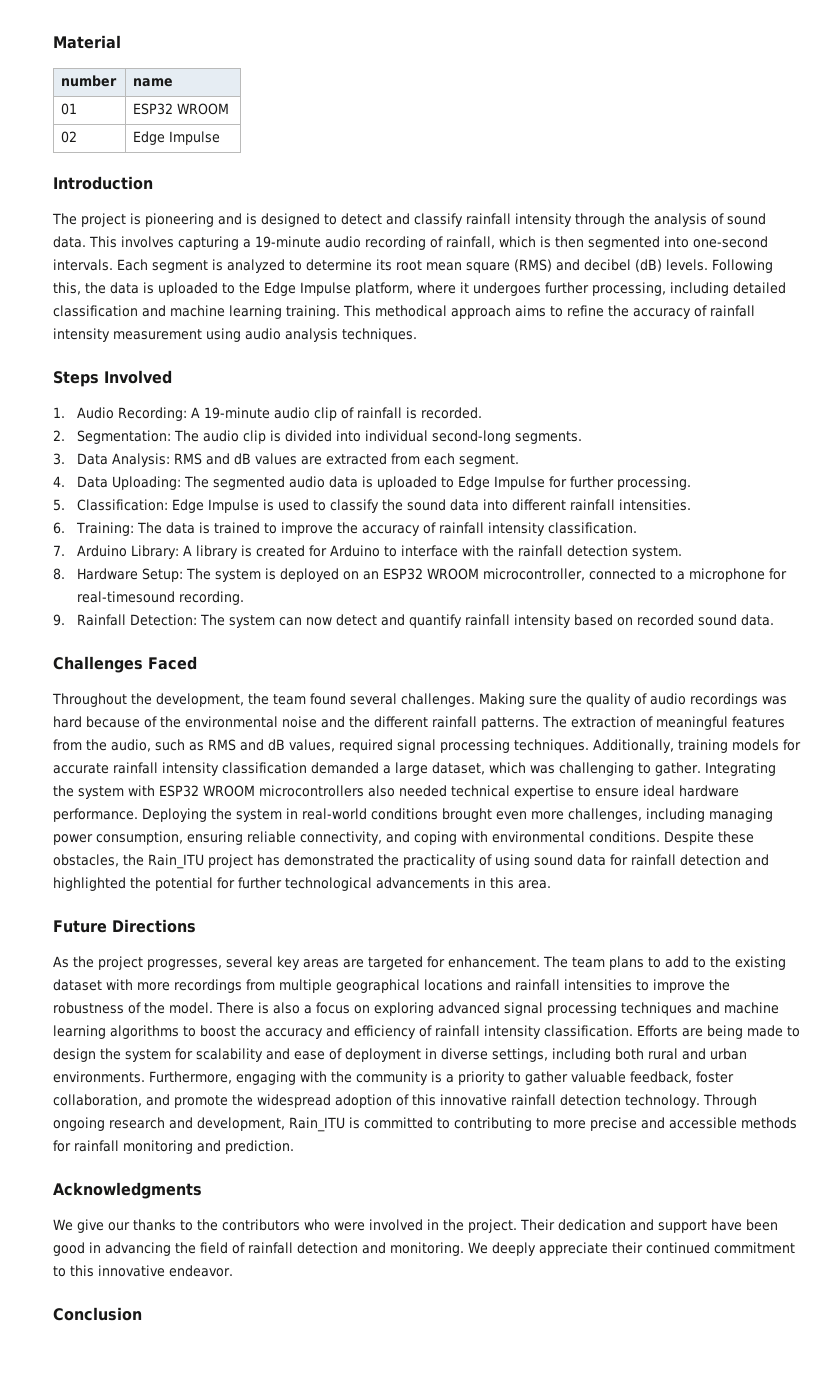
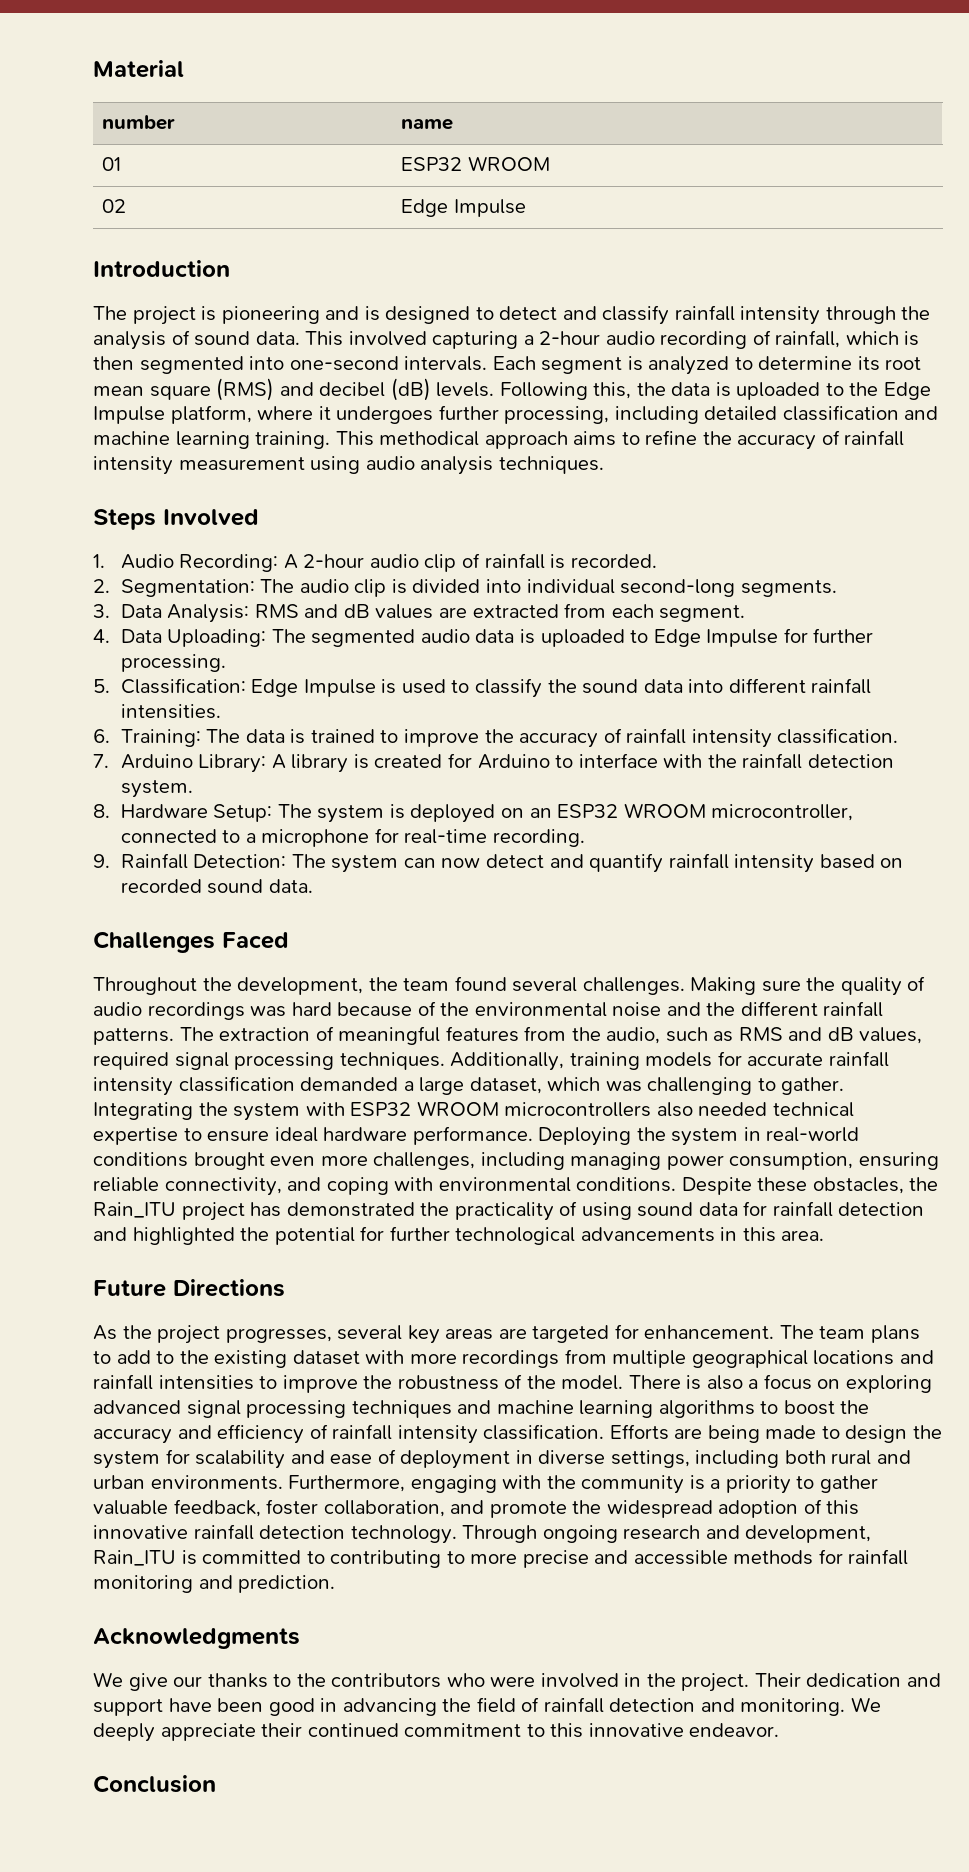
[121,236,174,248] involves -> [348,331,427,346] involved
[255,236,321,248] 19-minute -> [539,331,601,345] 2-hour
[204,407,271,419] 19-minute -> [303,554,365,568] 2-hour
[77,591,176,603] real-timesound -> [404,829,488,844] real-time

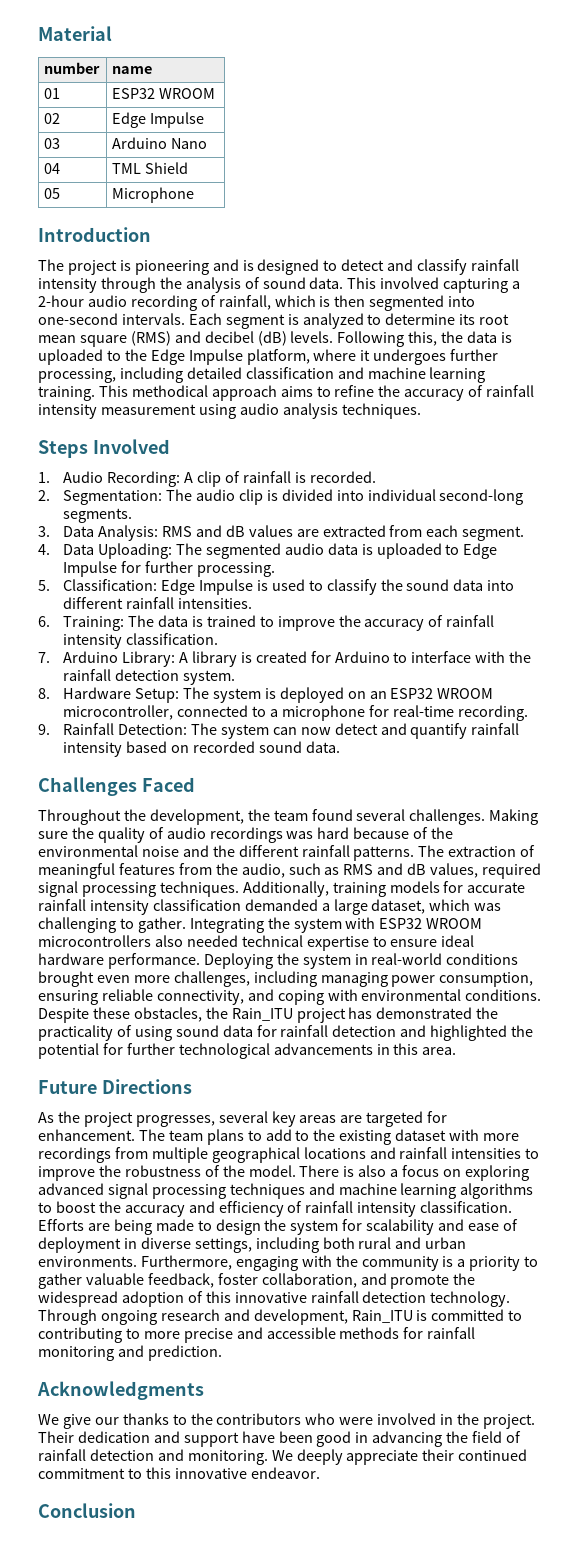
(526, 208) none -> [44,138,61,149] [112,137,208,149] [44,163,61,174] [112,162,189,174] [44,188,61,199] [112,187,195,203] // 03 | Arduino Nano // 04 | TML Shield // 05 | Microphone
[303,554,419,568] 2-hour audio -> (193, 477) none

